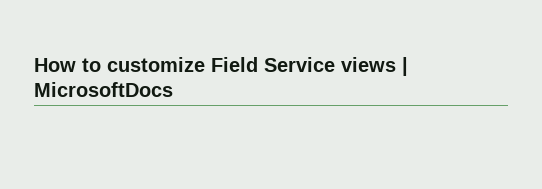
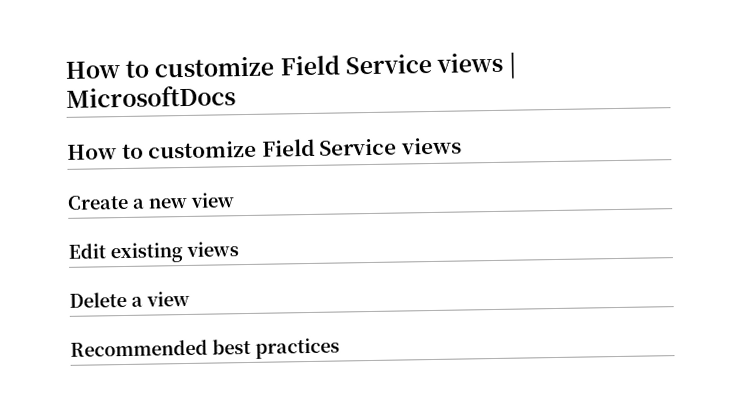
(173, 89) none -> [67,137,462,160] [67,192,235,210] [68,241,239,264] [69,290,190,308] [70,337,340,359] // How to customize Field Service views // Create a new view // Edit existing views // Delete a view // Recommended best practices

